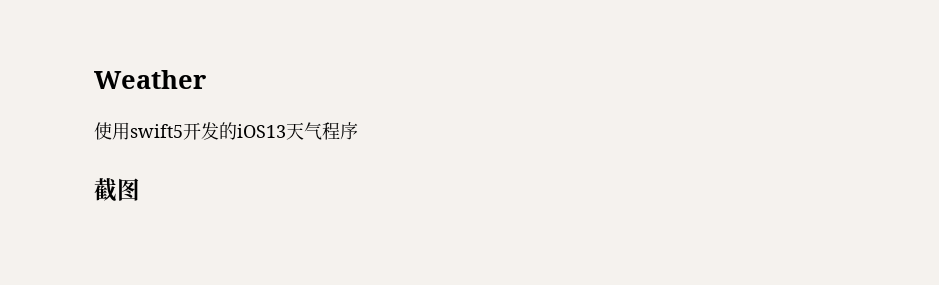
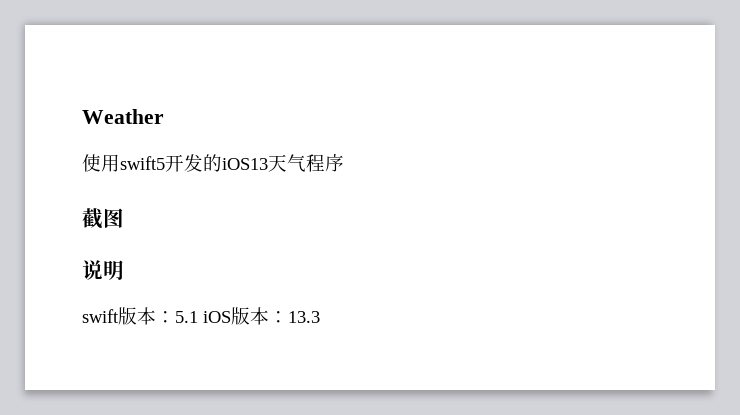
(140, 189) none -> [82,260,124,280] [82,307,320,325] // 说明 // swift版本：5.1 iOS版本：13.3

